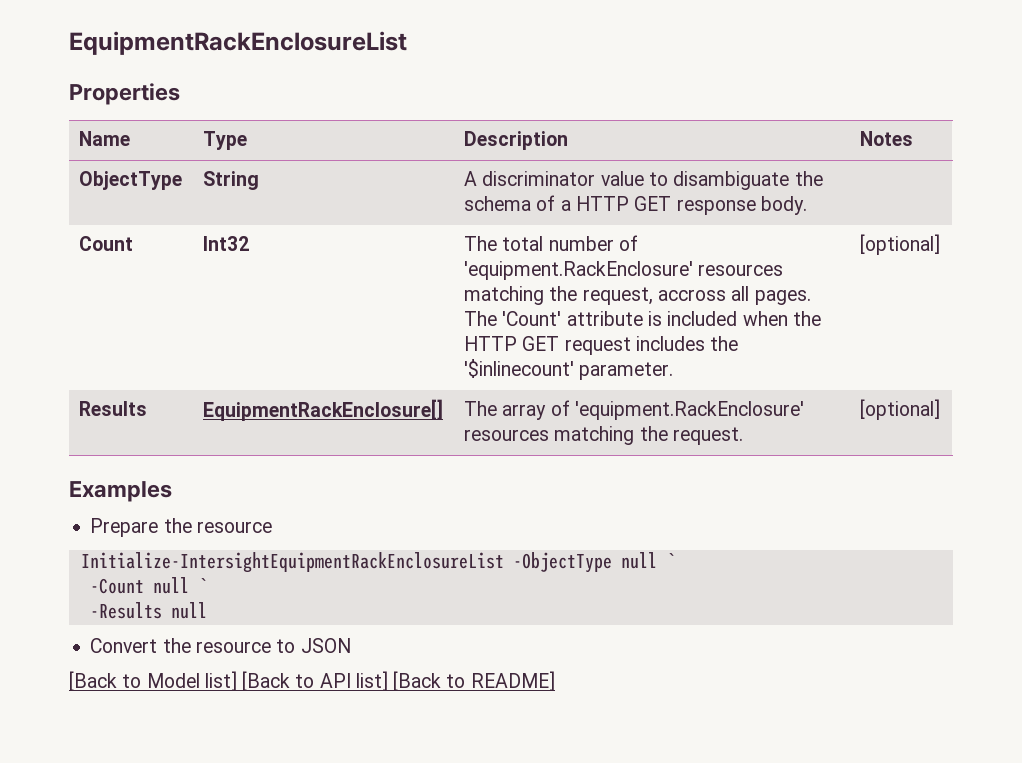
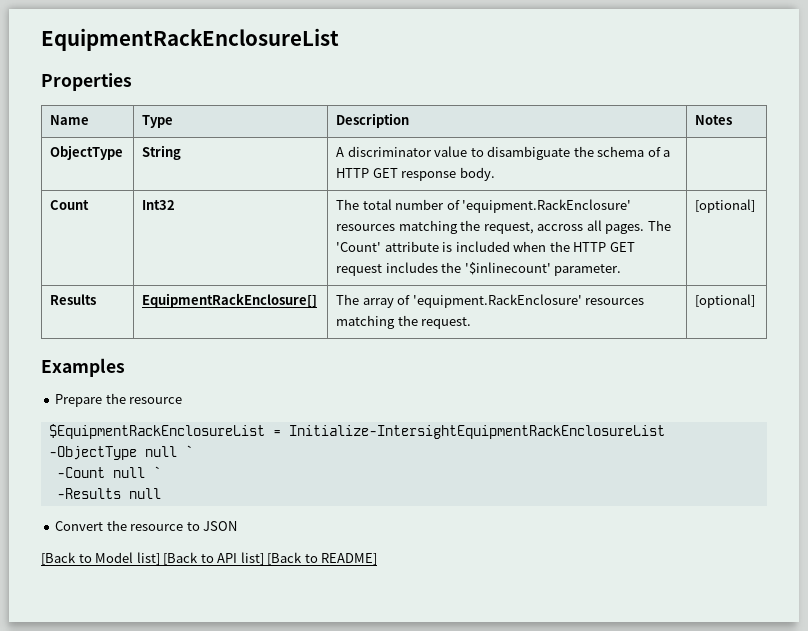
(272, 527) none -> [48,424,281,439] $EquipmentRackEnclosureList =

